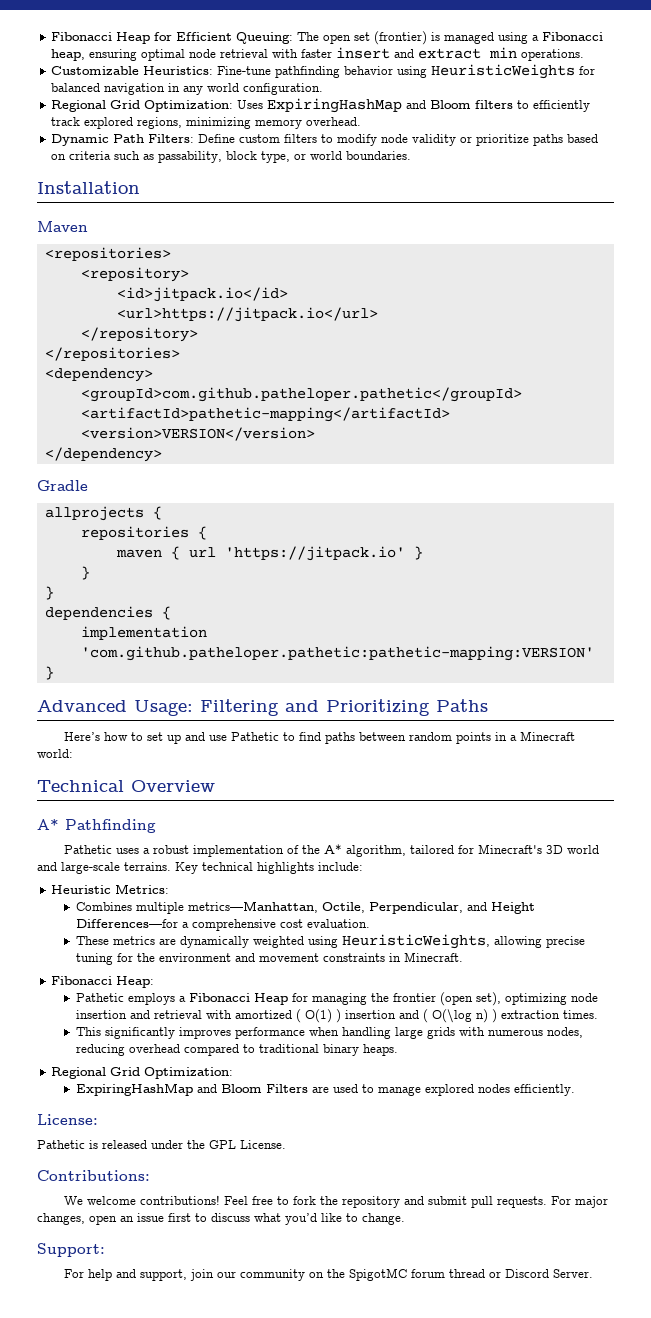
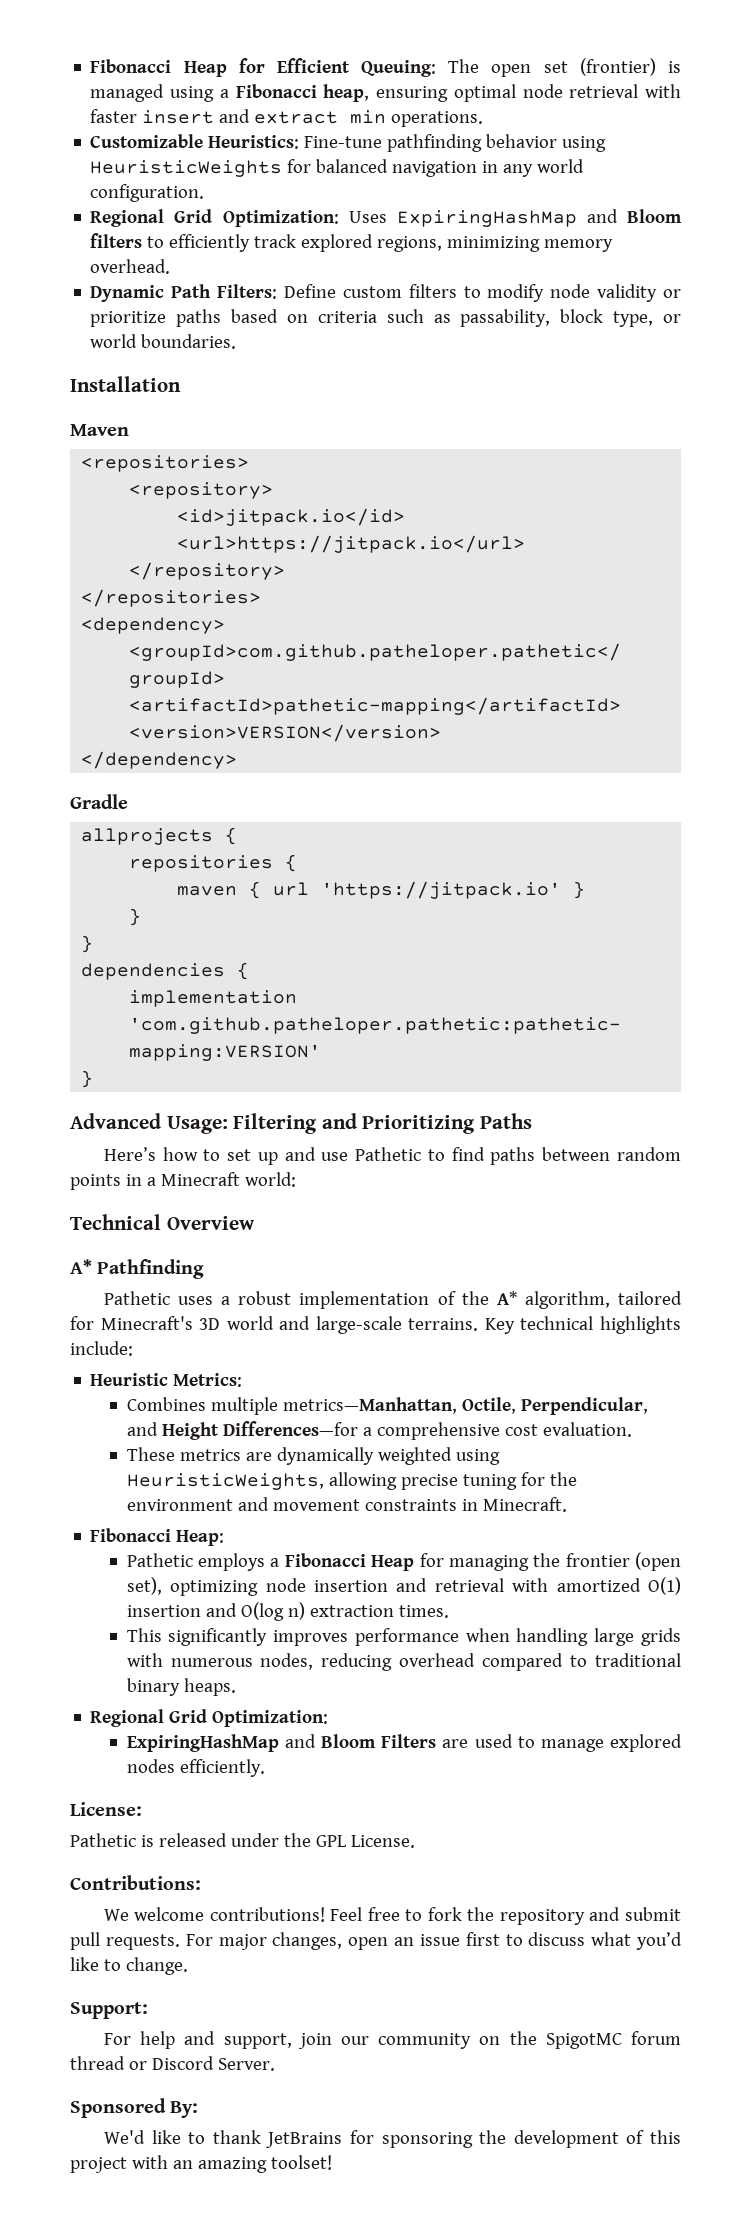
[295,1009,497,1023] ( O(1) ) insertion and ( O(\log n) ) -> [647,1577,681,1595] [126,1602,305,1621] O(1) insertion and O(log n)
(594, 1273) none -> [70,2098,199,2118] [103,2130,681,2148] [70,2155,332,2173] // Sponsored By: // We'd like to thank JetBrains for sponsoring the development of this project with an amazing toolset!

